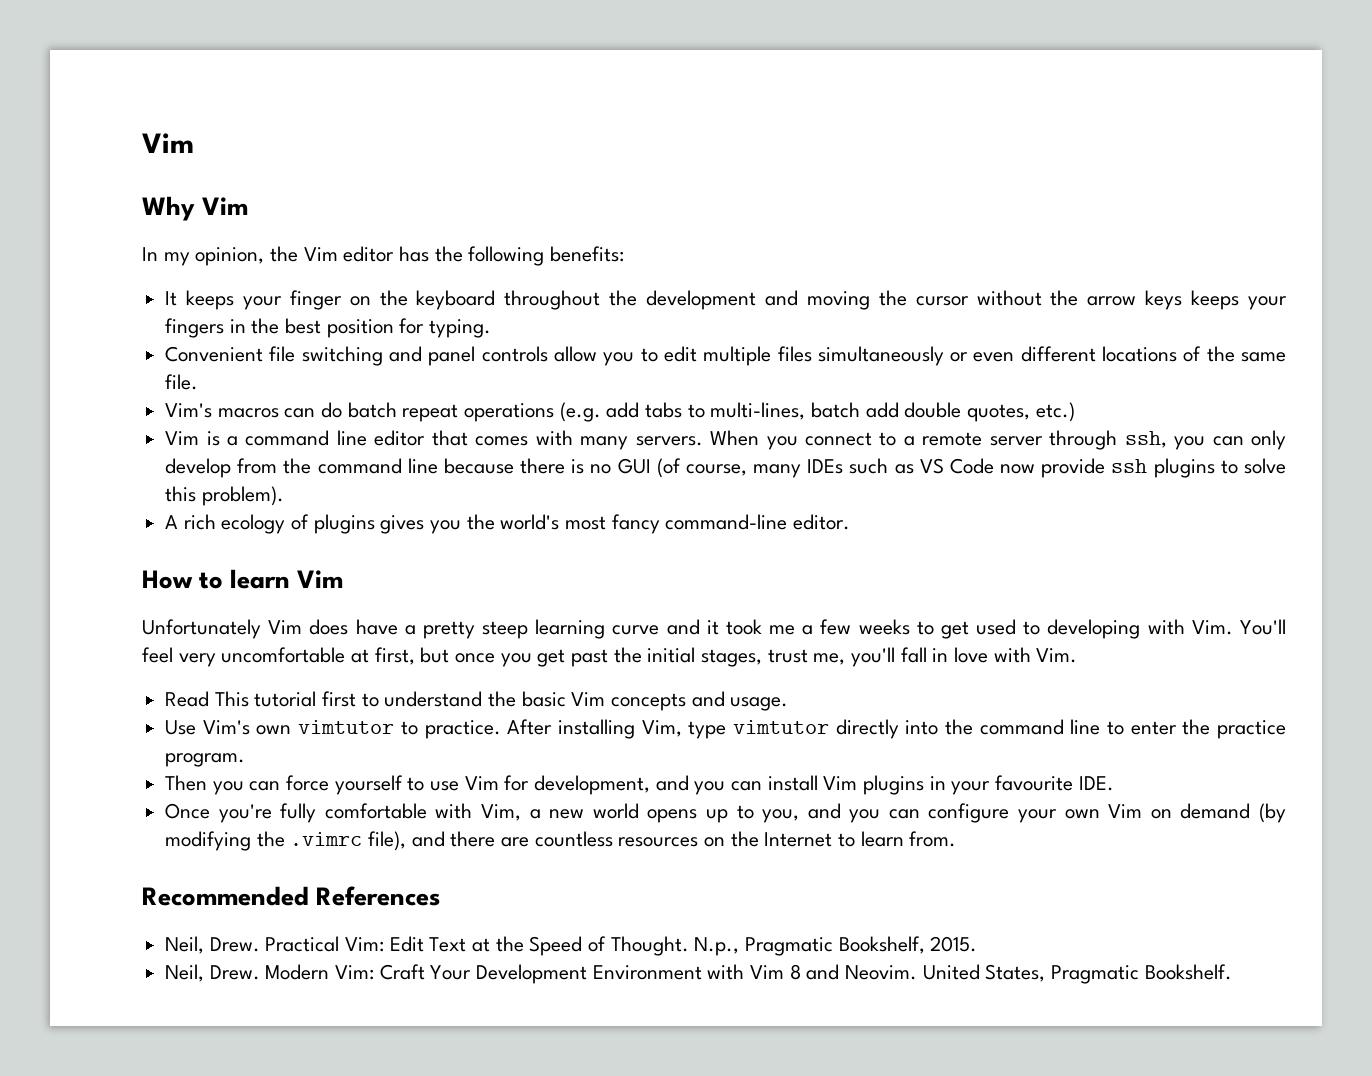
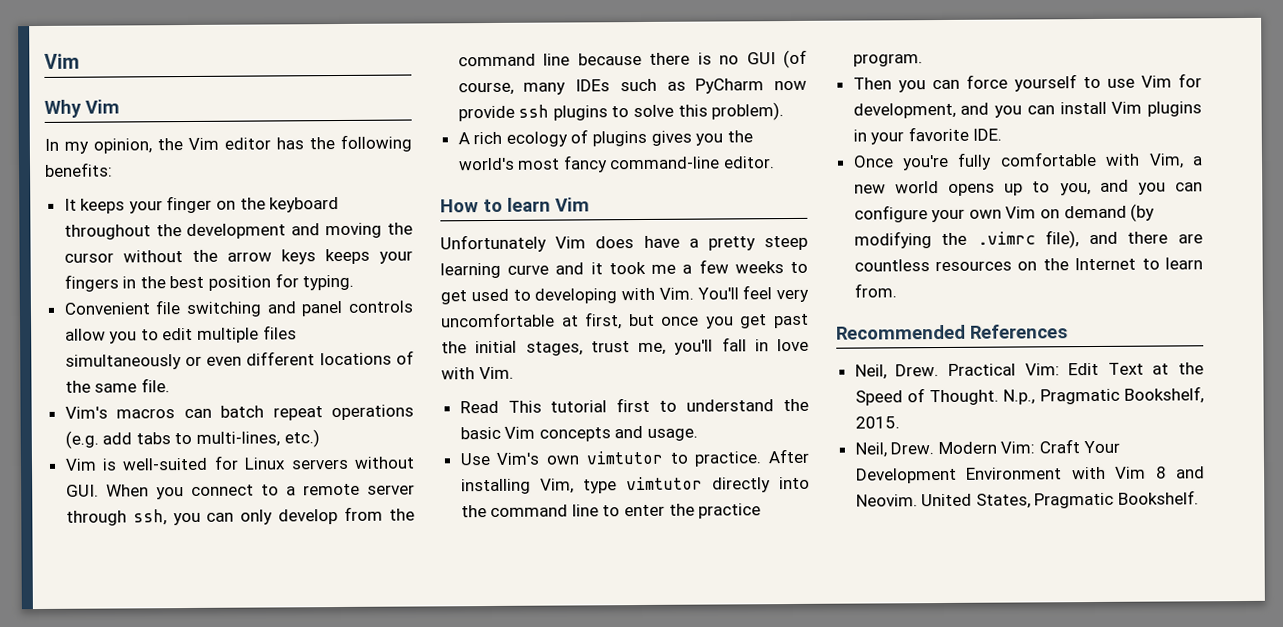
[321,402,343,418] do -> (212, 413) none
[811,402,1031,422] batch add double quotes, -> (281, 439) none
[227,430,703,450] a command line editor that comes with many servers. -> [122,455,415,471] [65,484,99,497] well-suited for Linux servers without GUI.
[919,458,994,474] VS Code -> [695,78,765,94] PyCharm
[995,775,1074,791] favourite -> [907,126,969,142] favorite

